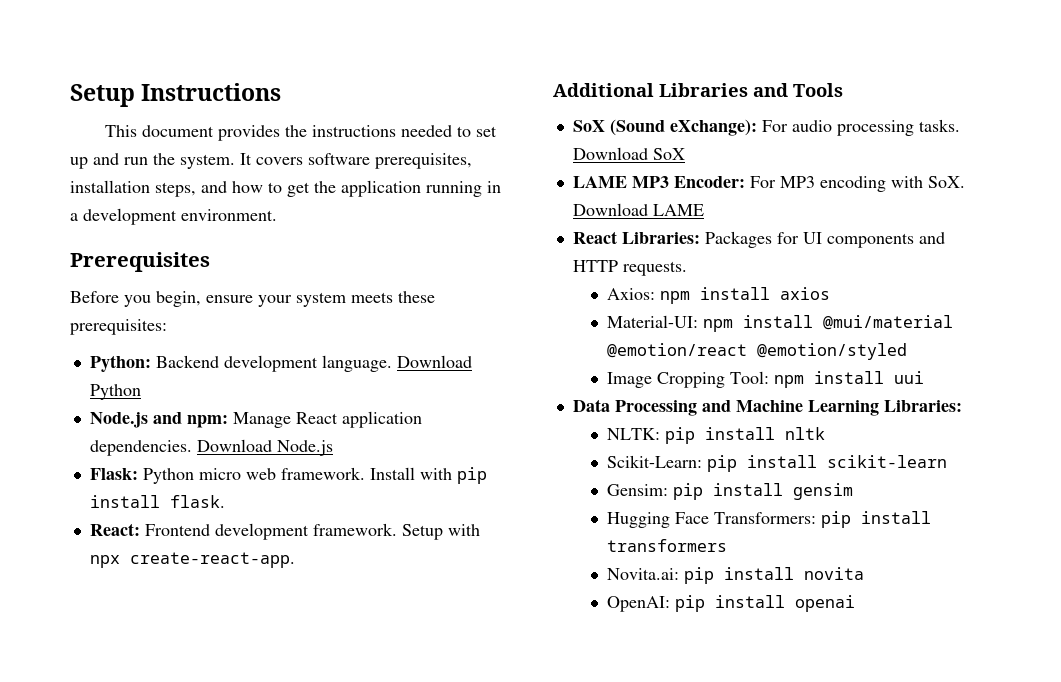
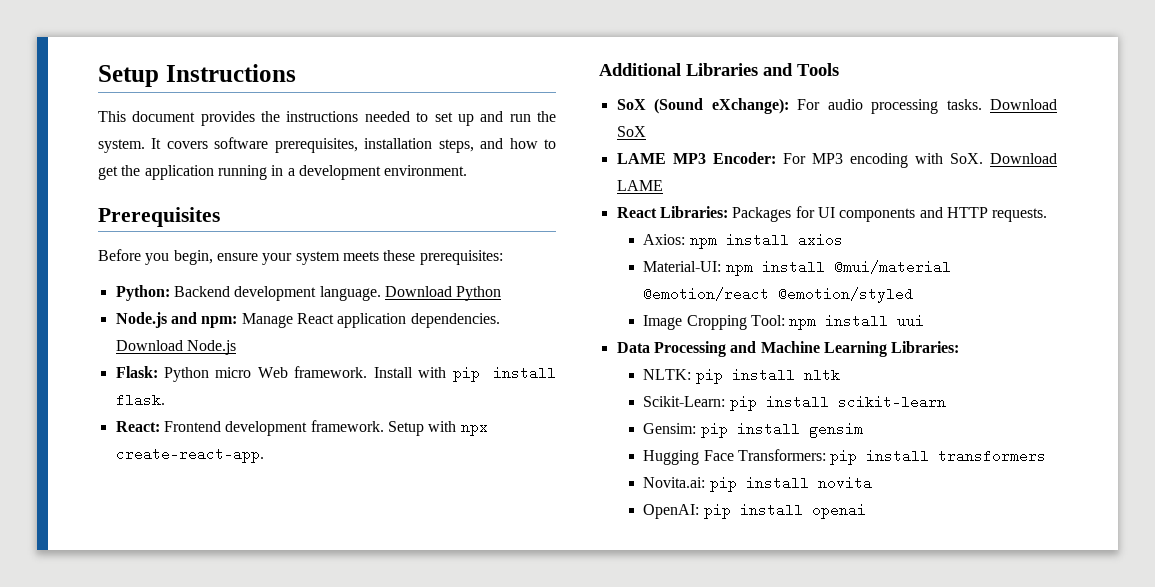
[245,468,276,480] web -> [257,367,288,378] Web

